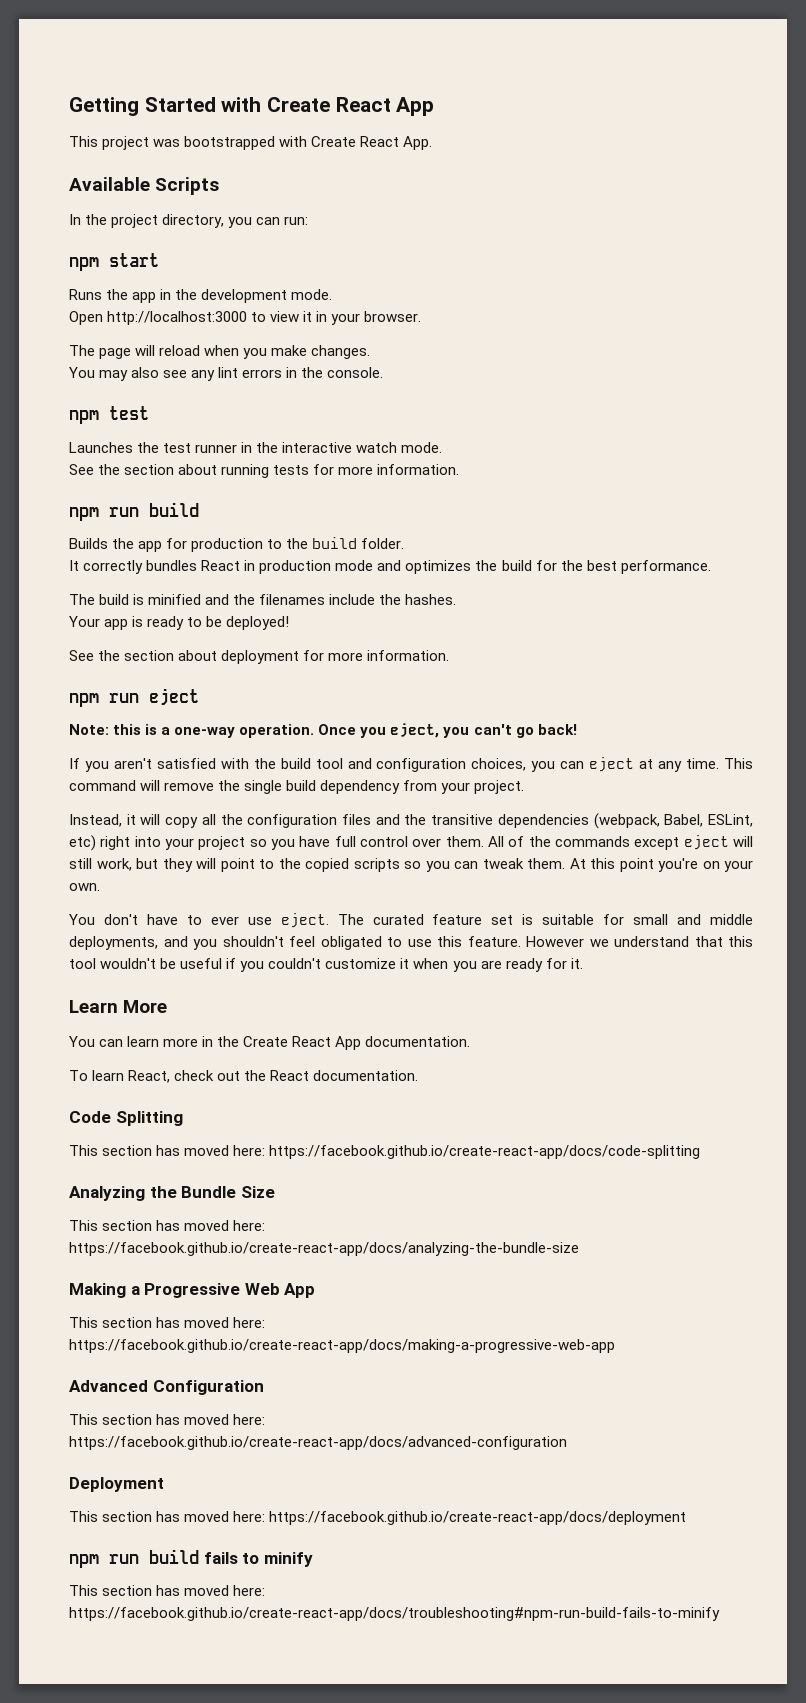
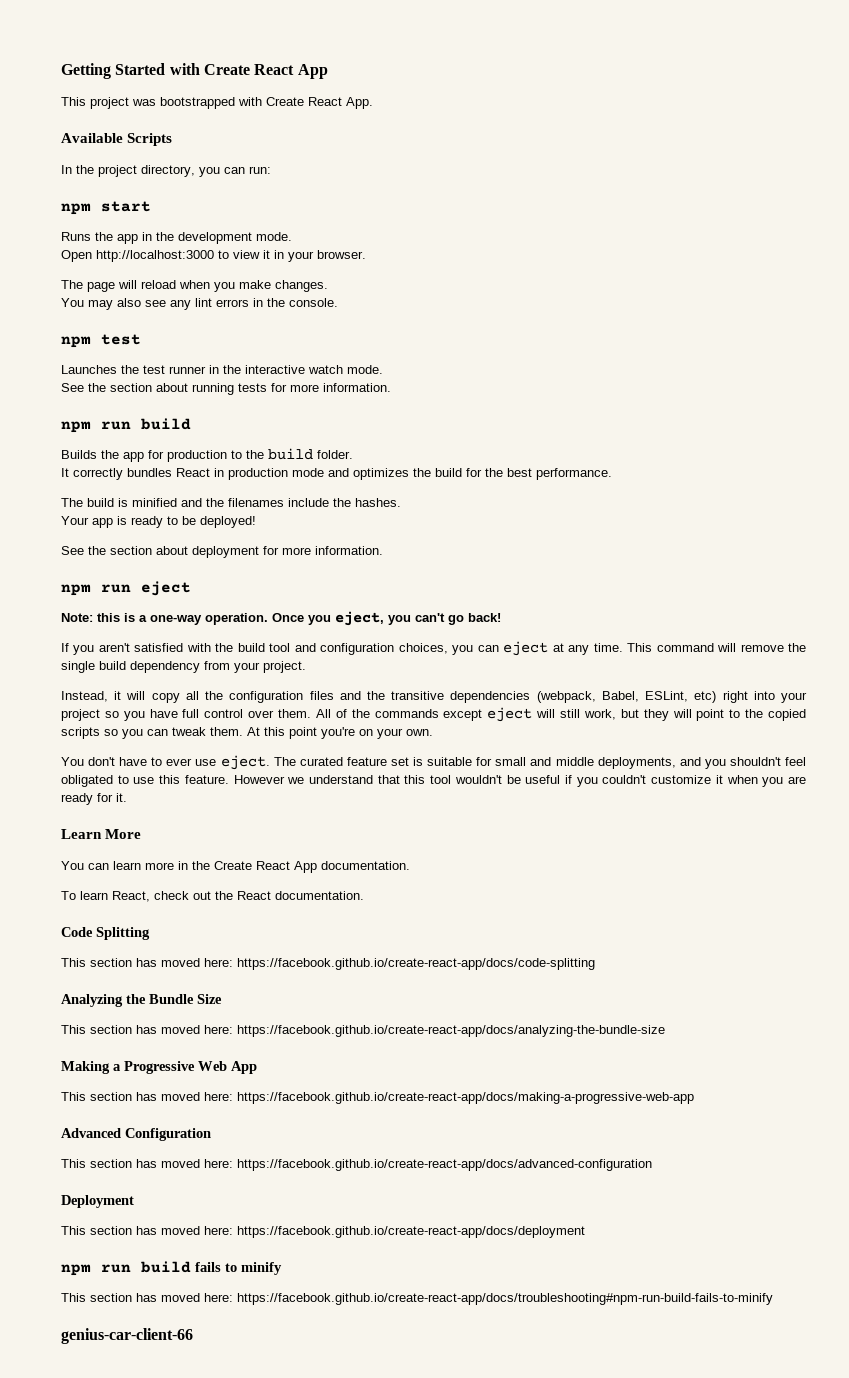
(720, 1614) none -> [61,1328,193,1344] // genius-car-client-66

